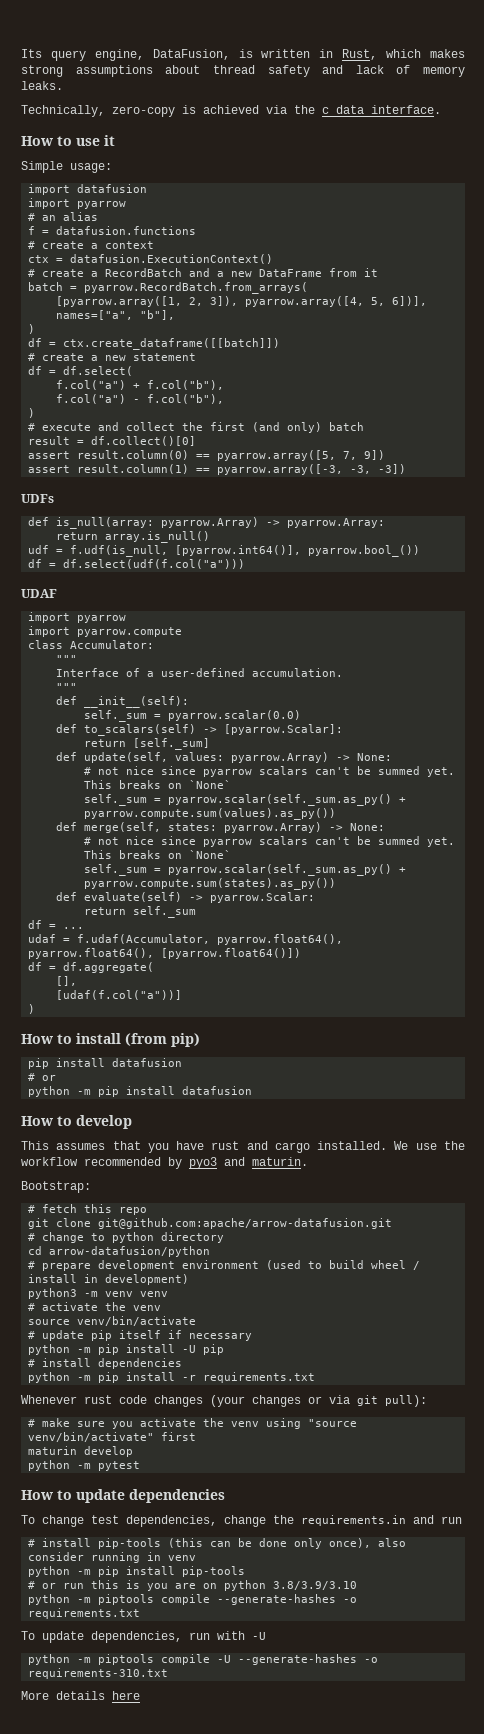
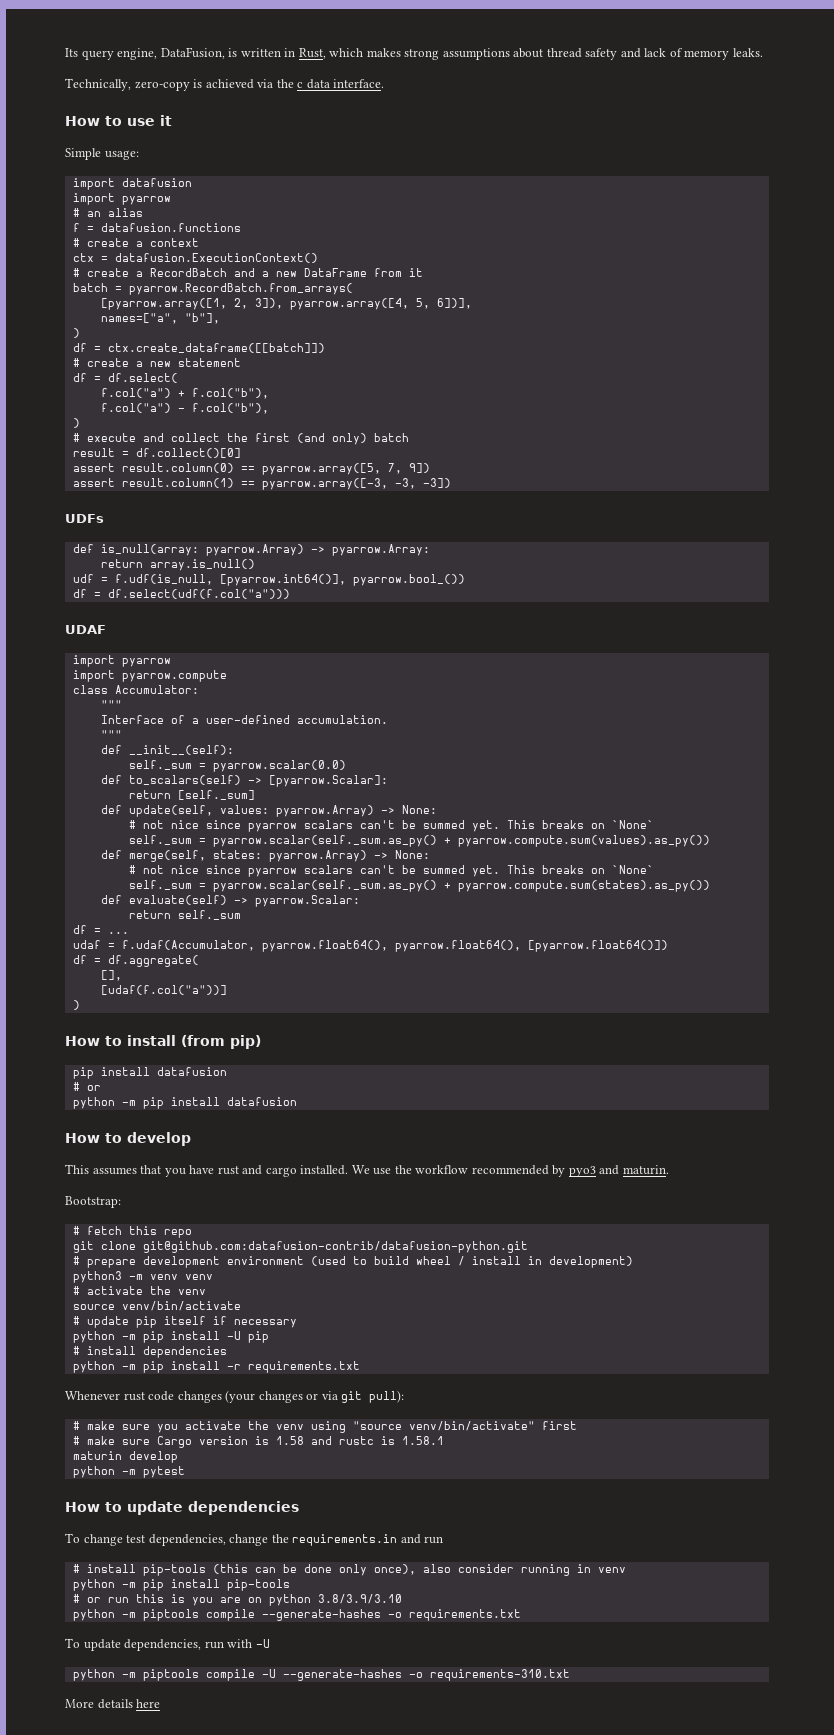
[98,1218,393,1229] [28,1232,225,1243] [28,1246,211,1257] git@github.com:apache/arrow-datafusion.git // # change to python directory // cd arrow-datafusion/python -> [142,1241,528,1253] git@github.com:datafusion-contrib/datafusion-python.git
(197, 1436) none -> [72,1436,444,1448] // # make sure Cargo version is 1.58 and rustc is 1.58.1

